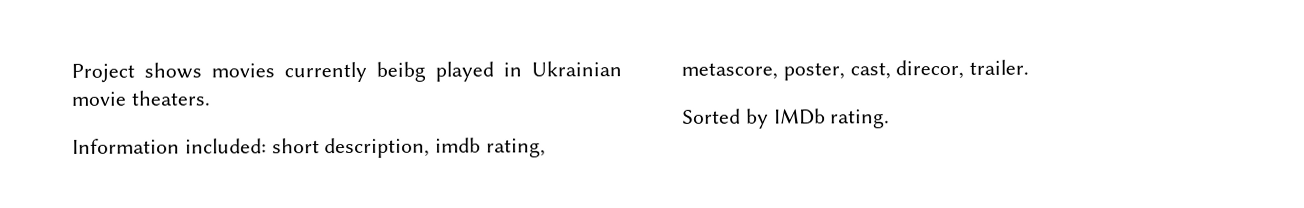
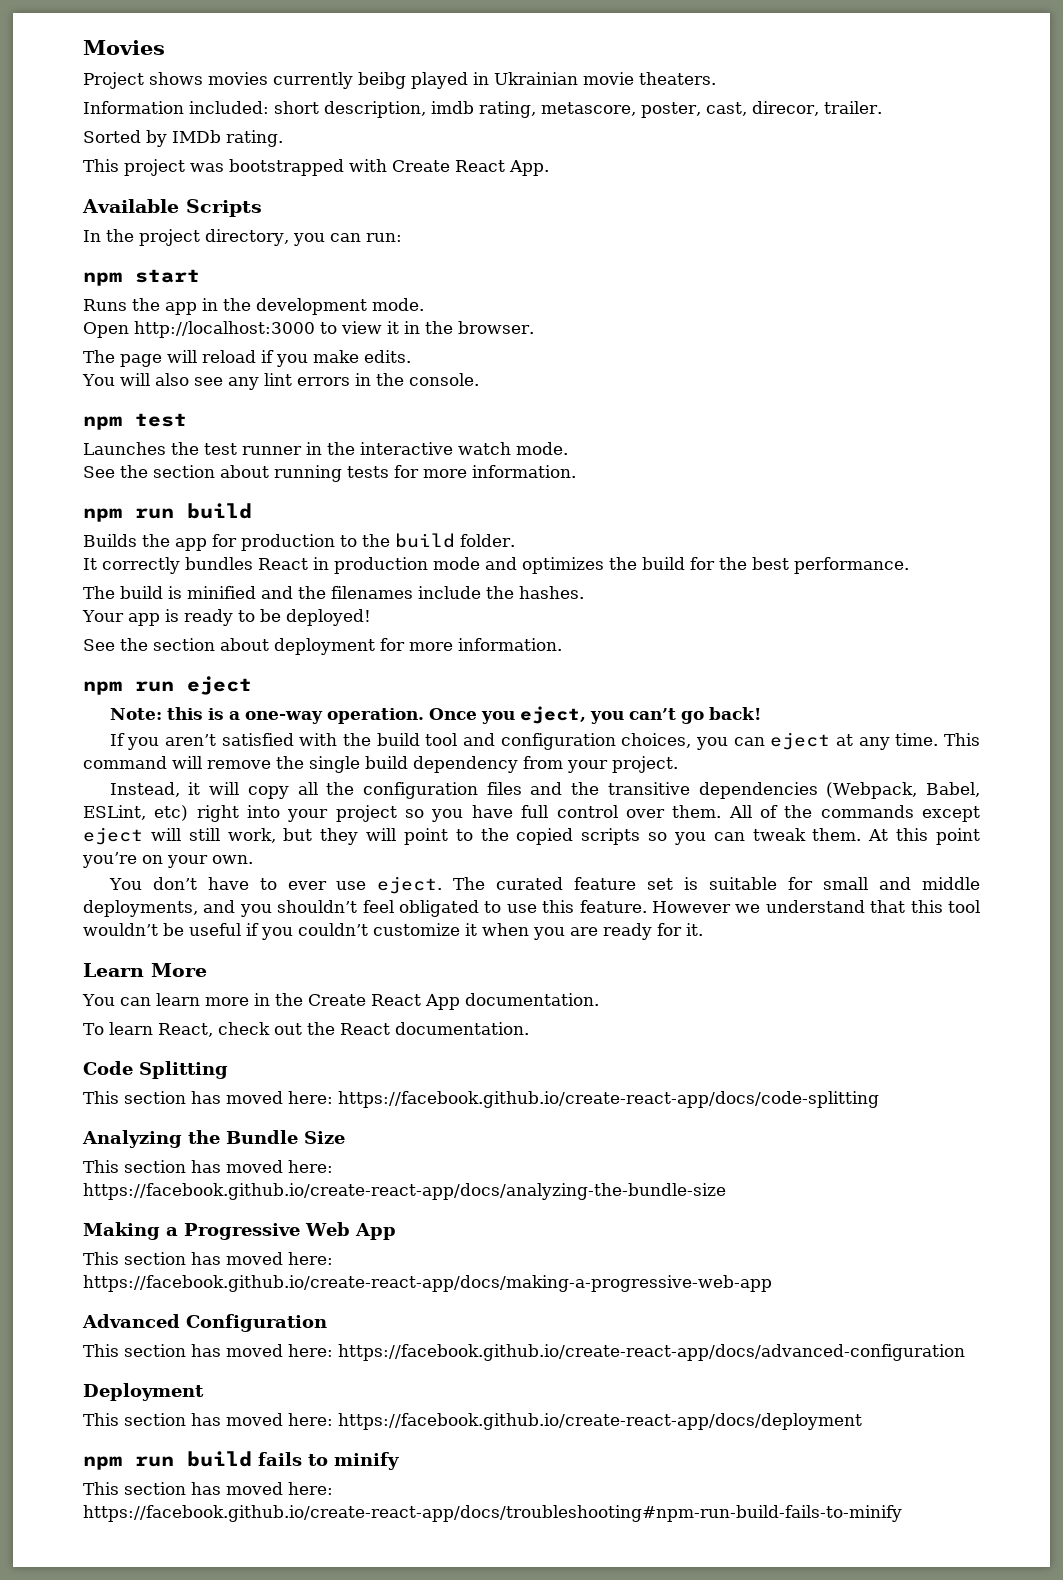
(71, 73) none -> [83,40,165,55] Movies //
(891, 119) none -> [83,159,549,176] [82,199,262,217] [83,229,402,246] [83,269,200,286] [83,298,424,315] [83,321,534,338] [83,350,411,367] [82,373,479,390] [83,413,187,430] [83,442,568,455] [83,465,576,482] [83,503,252,522] [83,533,515,551] [83,557,909,574] [83,586,584,599] [82,609,371,626] [83,638,562,655] [83,676,252,695] [109,706,761,724] [109,732,980,750] [83,756,678,773] [109,782,980,799] [83,805,981,822] [83,827,981,845] [82,852,253,868] [108,876,980,894] [83,900,980,917] [83,923,703,940] [83,963,207,977] [82,993,599,1010] [83,1022,529,1037] [83,1061,228,1079] [83,1091,879,1108] [82,1130,345,1148] [83,1160,333,1173] [83,1183,726,1200] [83,1222,396,1240] [83,1252,333,1265] [83,1275,772,1292] [82,1314,327,1332] [83,1344,965,1361] [83,1383,204,1401] [83,1413,862,1430] [83,1451,399,1470] [83,1482,333,1495] [83,1505,902,1522] // This project was bootstrapped with Create React App. // Available Scripts // In the project directory, you can run: // npm start // Runs the app in the development mode. // Open http://localhost:3000 to view it in the browser. // The page will reload if you make edits. // You will also see any lint errors in the console. // npm test // Launches the test runner in the interactive watch mode. // See the section about running tests for more information. // npm run build // Builds the app for production to the build folder. // It correctly bundles React in production mode and optimizes the build for the best performance. // The build is minified and the filenames include the hashes. // Your app is ready to be deployed! // See the section about deployment for more information. // npm run eject // Note: this is a one-way operation. Once you eject, you can’t go back! // If you aren’t satisfied with the build tool and configuration choices, you can eject at any time. This command will remove the single build dependency from your project. // Instead, it will copy all the configuration files and the transitive dependencies (Webpack, Babel, ESLint, etc) right into your project so you have full control over them. All of the commands except eject will still work, but they will point to the copied scripts so you can tweak them. At this point you’re on your own. // You don’t have to ever use eject. The curated feature set is suitable for small and middle deployments, and you shouldn’t feel obligated to use this feature. However we understand that this tool wouldn’t be useful if you couldn’t customize it when you are ready for it. // Learn More // You can learn more in the Create React App documentation. // To learn React, check out the React documentation. // Code Splitting // This section has moved here: https://facebook.github.io/create-react-app/docs/code-splitting // Analyzing the Bundle Size // This section has moved here: https://facebook.github.io/create-react-app/docs/analyzing-the-bundle-size // Making a Progressive Web App // This section has moved here: https://facebook.github.io/create-react-app/docs/making-a-progressive-web-app // Advanced Configuration // This section has moved here: https://facebook.github.io/create-react-app/docs/advanced-configuration // Deployment // This section has moved here: https://facebook.github.io/create-react-app/docs/deployment // npm run build fails to minify // This section has moved here: https://facebook.github.io/create-react-app/docs/troubleshooting#npm-run-build-fails-to-minify

